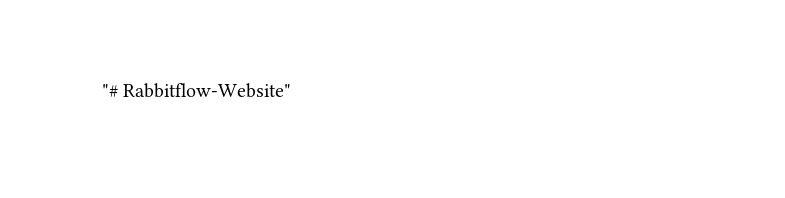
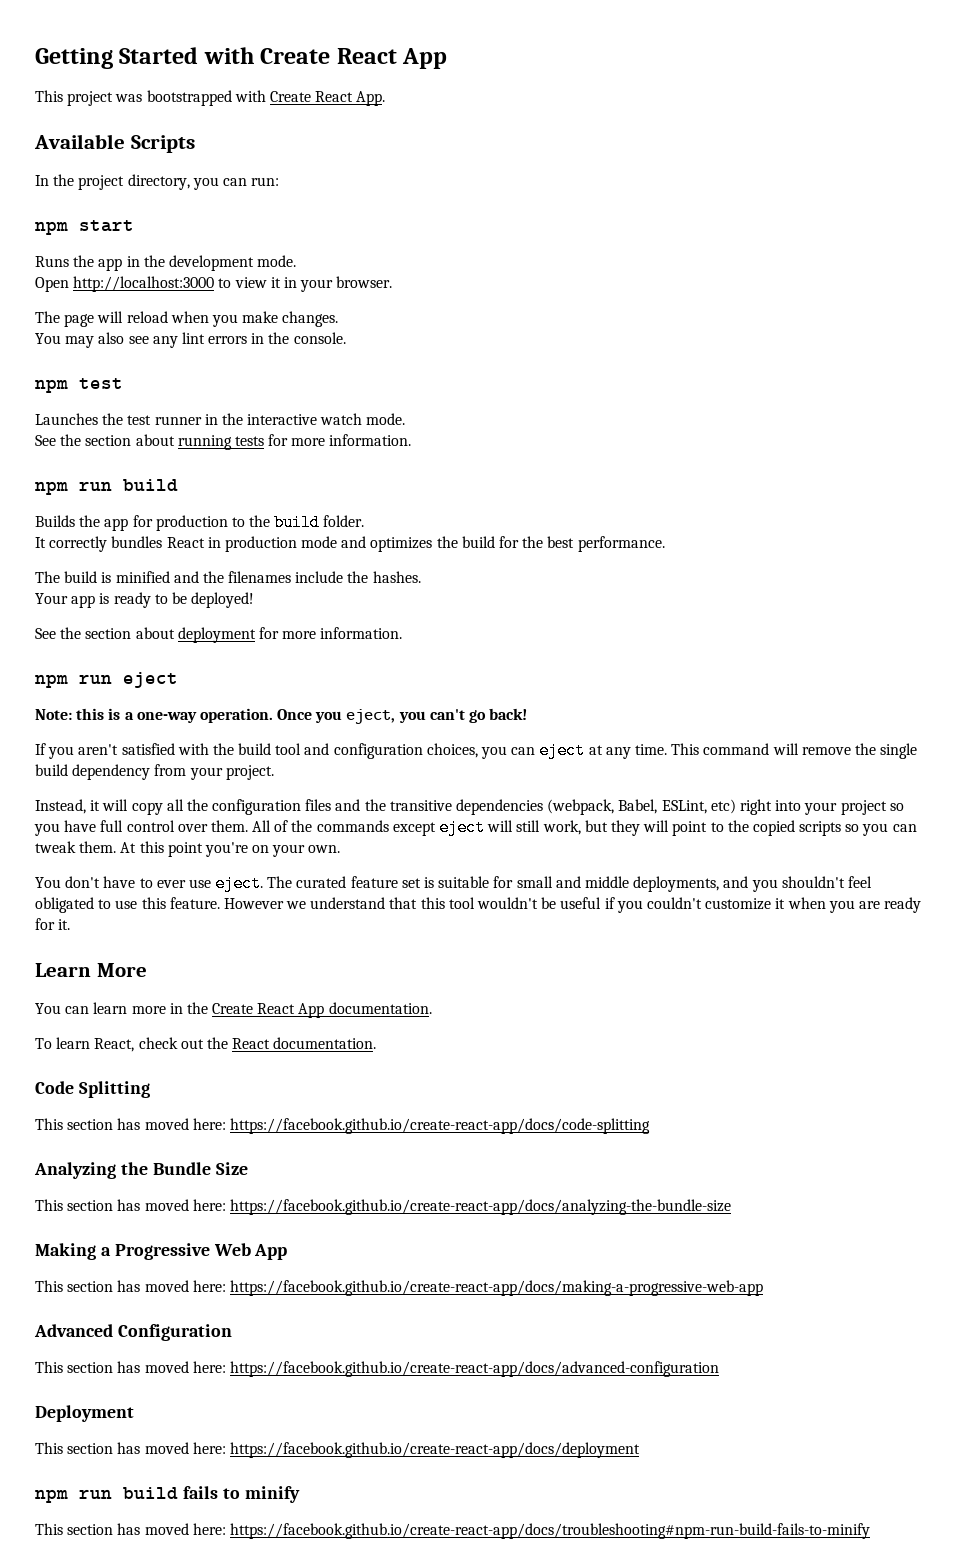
[102,83,292,98] "# Rabbitflow-Website" -> [35,47,448,69] [35,90,386,106] [34,134,195,153] [35,174,280,190] [35,220,134,235] [35,255,297,271] [35,276,393,292] [35,311,339,327] [35,332,346,348] [35,378,123,393] [35,413,406,425] [35,434,412,450] [35,479,178,495] [35,514,365,531] [35,536,665,552] [35,571,421,583] [35,592,255,608] [35,627,403,643] [35,672,178,688] [35,708,528,724] [35,742,918,759] [35,764,274,780] [35,799,904,815] [34,819,917,836] [35,841,341,857] [35,875,872,892] [35,897,922,913] [35,918,71,930] [35,963,147,977] [35,1002,432,1018] [35,1037,377,1052] [35,1081,150,1098] [35,1118,650,1134] [34,1162,248,1179] [35,1199,731,1215] [35,1243,288,1260] [35,1280,763,1296] [34,1324,232,1341] [35,1361,719,1377] [35,1405,134,1422] [35,1442,640,1458] [35,1486,300,1503] [35,1523,870,1539] Getting Started with Create React App // This project was bootstrapped with Create React App. // Available Scripts // In the project directory, you can run: // npm start // Runs the app in the development mode. // Open http://localhost:3000 to view it in your browser. // The page will reload when you make changes. // You may also see any lint errors in the console. // npm test // Launches the test runner in the interactive watch mode. // See the section about running tests for more information. // npm run build // Builds the app for production to the build folder. // It correctly bundles React in production mode and optimizes the build for the best performance. // The build is minified and the filenames include the hashes. // Your app is ready to be deployed! // See the section about deployment for more information. // npm run eject // Note: this is a one-way operation. Once you eject, you can't go back! // If you aren't satisfied with the build tool and configuration choices, you can eject at any time. This command will remove the single build dependency from your project. // Instead, it will copy all the configuration files and the transitive dependencies (webpack, Babel, ESLint, etc) right into your project so you have full control over them. All of the commands except eject will still work, but they will point to the copied scripts so you can tweak them. At this point you're on your own. // You don't have to ever use eject. The curated feature set is suitable for small and middle deployments, and you shouldn't feel obligated to use this feature. However we understand that this tool wouldn't be useful if you couldn't customize it when you are ready for it. // Learn More // You can learn more in the Create React App documentation. // To learn React, check out the React documentation. // Code Splitting // This section has moved here: https://facebook.github.io/create-react-app/docs/code-splitting // Analyzing the Bundle Size // This section has moved here: https://facebook.github.io/create-react-app/docs/analyzing-the-bundle-size // Making a Progressive Web App // This section has moved here: https://facebook.github.io/create-react-app/docs/making-a-progressive-web-app // Advanced Configuration // This section has moved here: https://facebook.github.io/create-react-app/docs/advanced-configuration // Deployment // This section has moved here: https://facebook.github.io/create-react-app/docs/deployment // npm run build fails to minify // This section has moved here: https://facebook.github.io/create-react-app/docs/troubleshooting#npm-run-build-fails-to-minify

